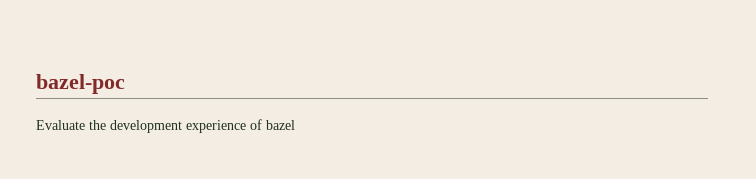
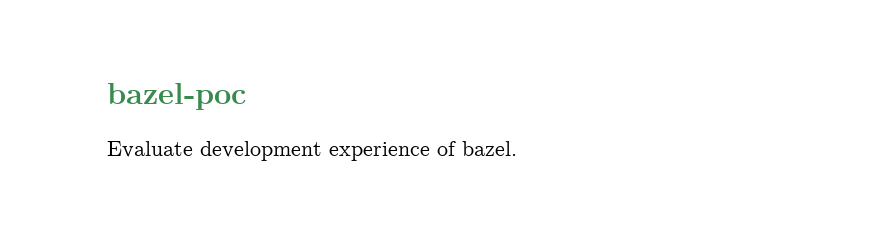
[89,120,106,130] the -> (193, 149) none
[266,120,295,130] bazel -> [462,141,517,156] bazel.

